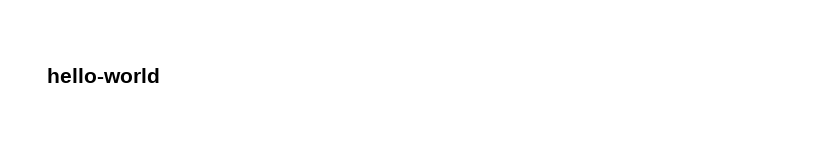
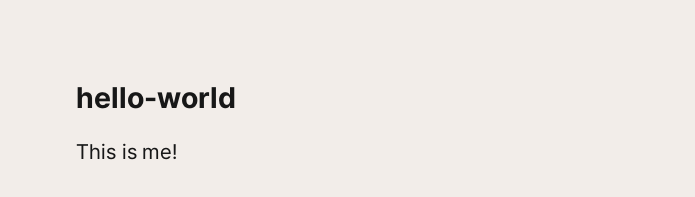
(160, 75) none -> [76,143,178,160] // This is me!

